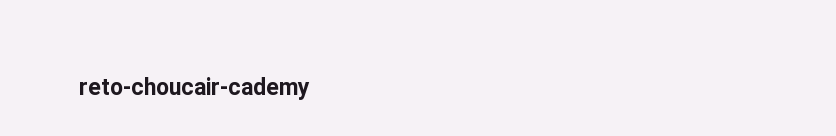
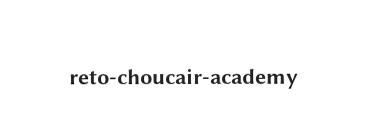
[79,77,310,100] reto-choucair-cademy -> [69,67,299,90] reto-choucair-academy

